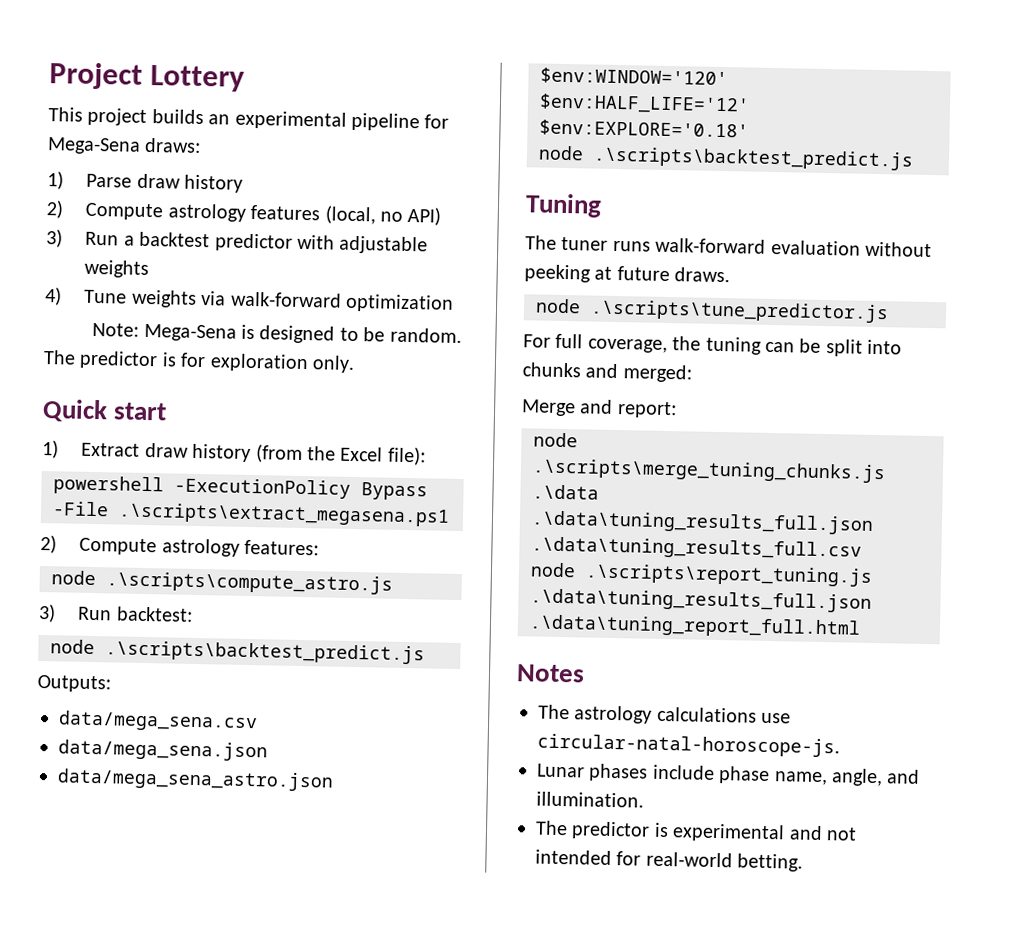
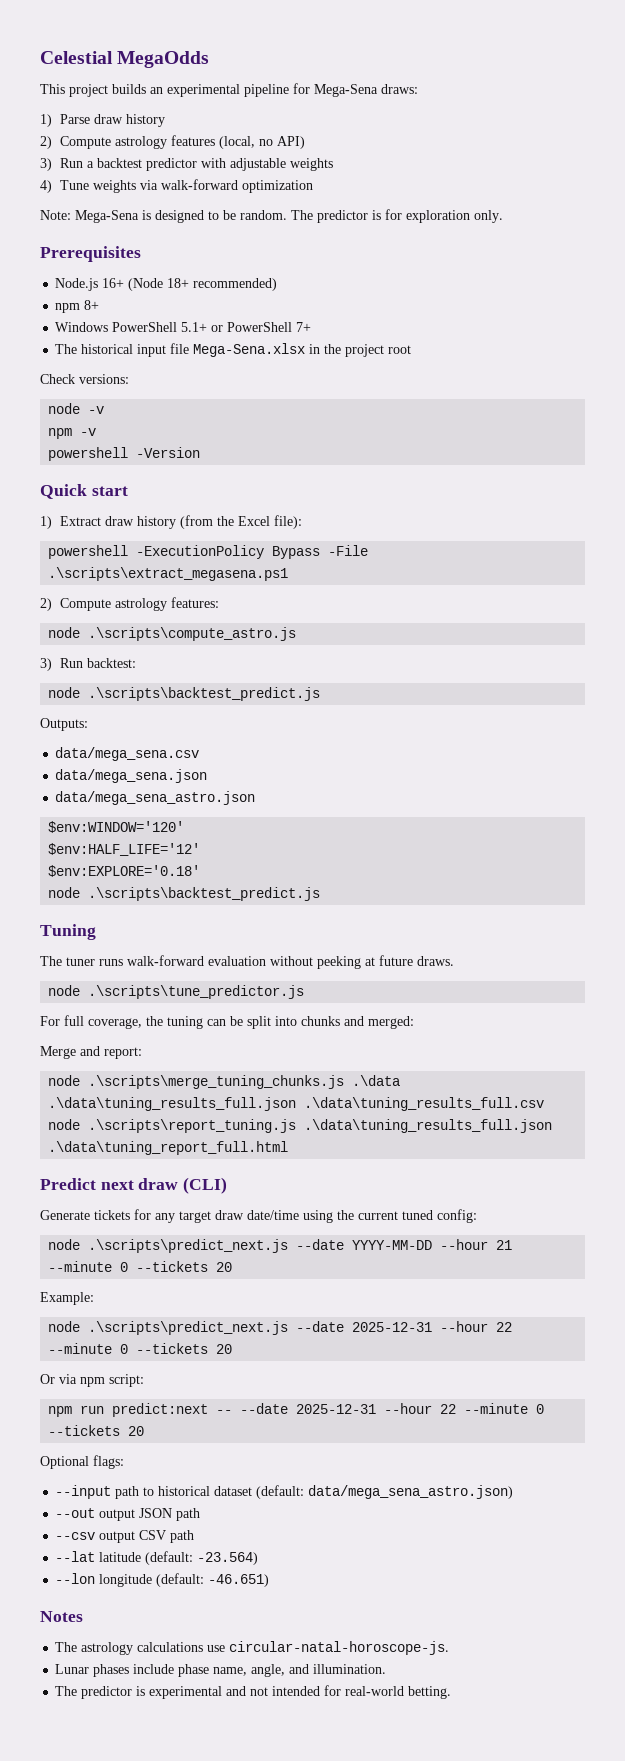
[49,62,246,92] Project Lottery -> [40,51,210,68] Celestial MegaOdds
(355, 364) none -> [40,246,141,262] [55,278,278,291] [55,300,100,313] [55,322,312,332] [55,343,412,357] [40,374,129,384] [48,403,105,414] [48,428,97,439] [48,447,201,461] // Prerequisites // Node.js 16+ (Node 18+ recommended) // npm 8+ // Windows PowerShell 5.1+ or PowerShell 7+ // The historical input file Mega-Sena.xlsx in the project root // Check versions: // node -v // npm -v // powershell -Version
(861, 626) none -> [40,1177,228,1194] [40,1209,477,1223] [48,1239,513,1253] [48,1261,233,1272] [40,1292,94,1305] [48,1321,513,1335] [48,1343,233,1354] [40,1374,144,1387] [48,1403,545,1417] [48,1425,145,1436] [40,1455,124,1469] [55,1485,514,1499] [55,1508,201,1521] [55,1530,195,1543] [55,1551,259,1565] [55,1573,270,1587] // Predict next draw (CLI) // Generate tickets for any target draw date/time using the current tuned config: // node .\scripts\predict_next.js --date YYYY-MM-DD --hour 21 --minute 0 --tickets 20 // Example: // node .\scripts\predict_next.js --date 2025-12-31 --hour 22 --minute 0 --tickets 20 // Or via npm script: // npm run predict:next -- --date 2025-12-31 --hour 22 --minute 0 --tickets 20 // Optional flags: // --input path to historical dataset (default: data/mega_sena_astro.json) // --out output JSON path // --csv output CSV path // --lat latitude (default: -23.564) // --lon longitude (default: -46.651)

